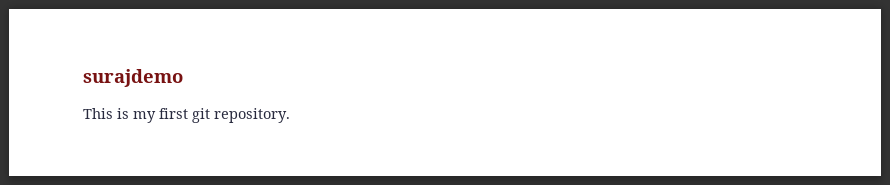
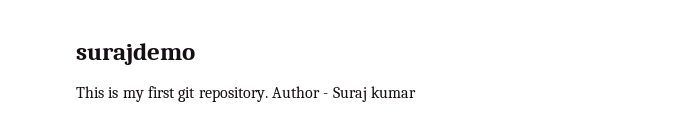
(290, 115) none -> [271,86,416,102] Author - Suraj kumar

